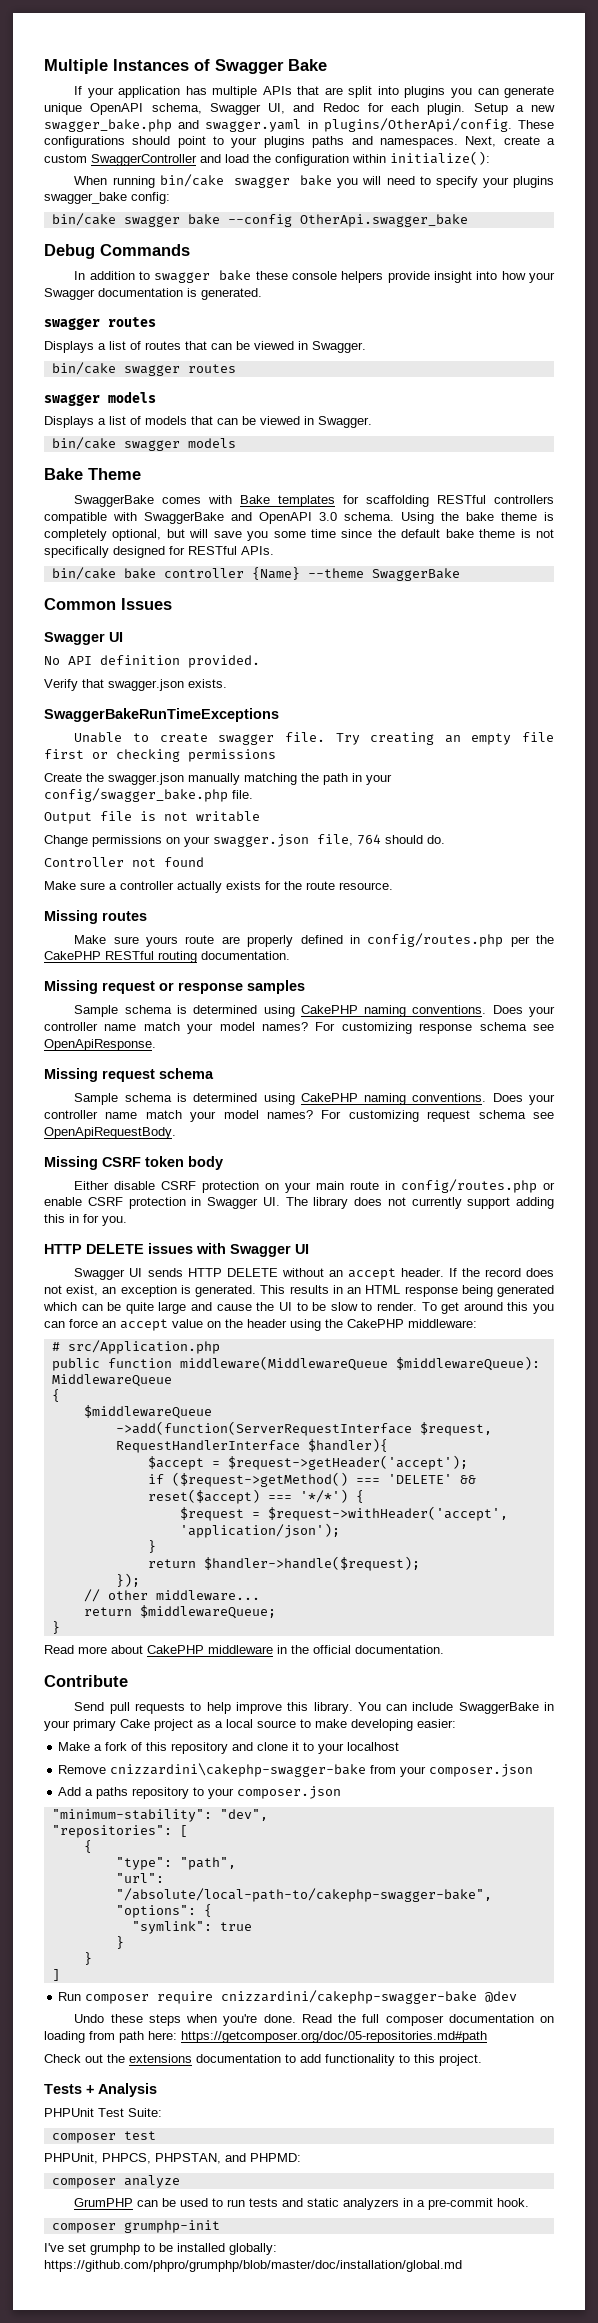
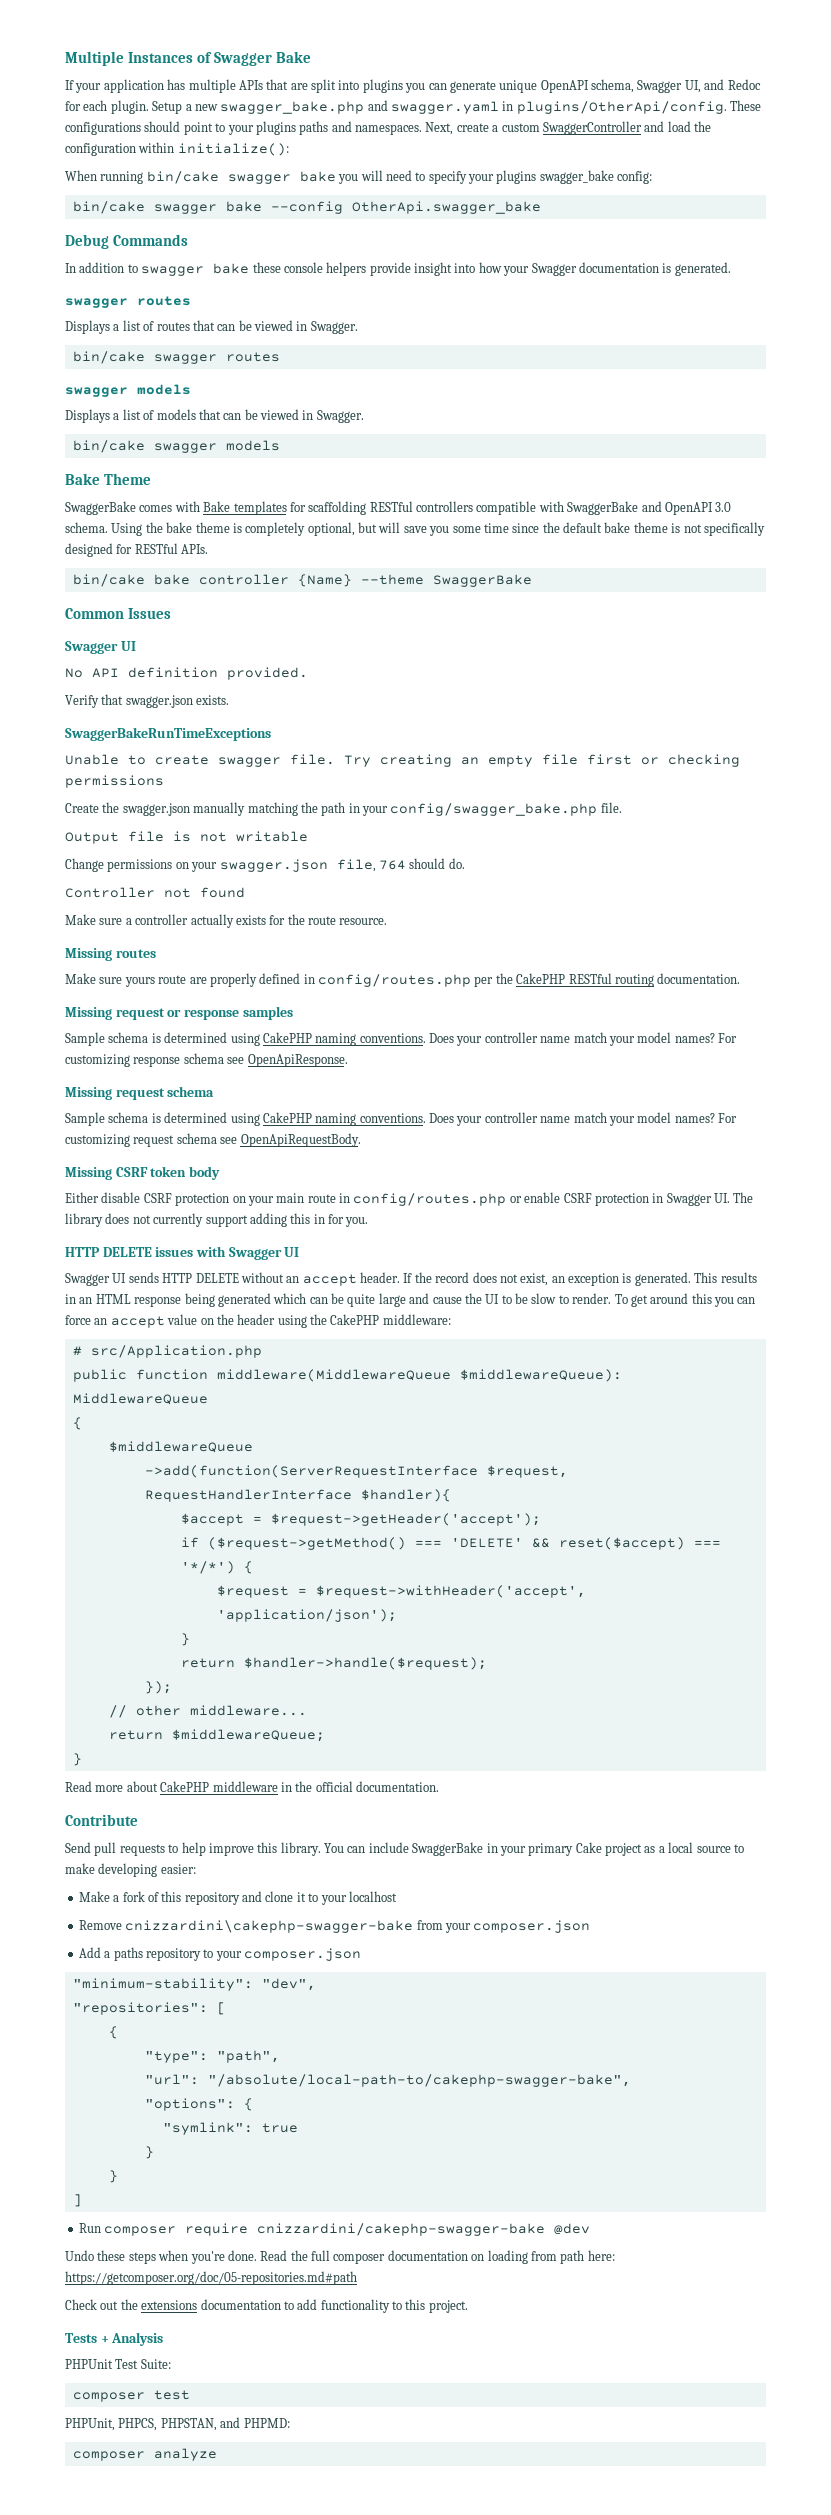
[74,2198,530,2210] [51,2220,220,2233] [44,2243,277,2255] [44,2260,462,2272] // GrumPHP can be used to run tests and static analyzers in a pre-commit hook. // composer grumphp-init // I've set grumphp to be installed globally: https://github.com/phpro/grumphp/blob/master/doc/installation/global.md -> (217, 2454) none

